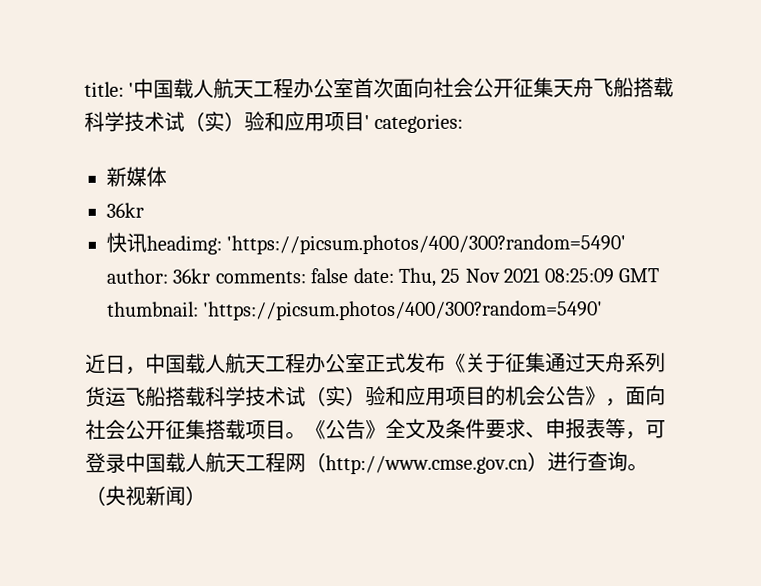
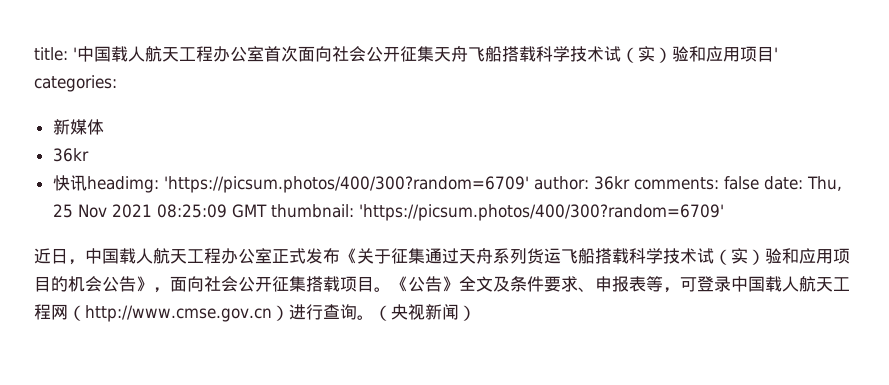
[226,234,627,255] 'https://picsum.photos/400/300?random=5490' -> [163,176,529,193] 'https://picsum.photos/400/300?random=6709'
[203,300,604,321] 'https://picsum.photos/400/300?random=5490' -> [358,204,724,221] 'https://picsum.photos/400/300?random=6709'

